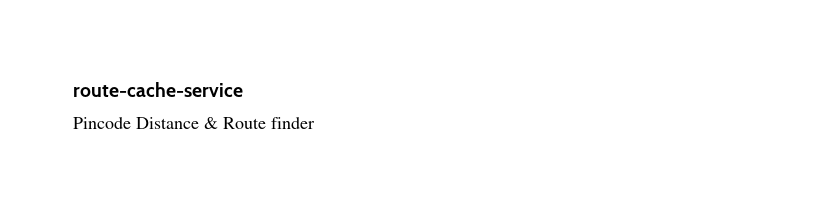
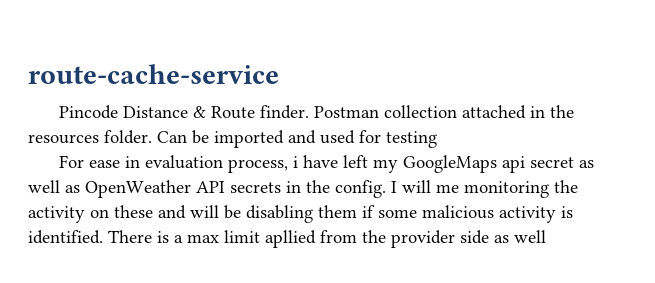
[271,117,315,129] finder -> [260,105,575,119] [28,130,437,148] [59,155,595,173] [28,180,578,198] [28,205,573,223] [28,230,546,248] finder. Postman collection attached in the resources folder. Can be imported and used for testing // For ease in evaluation process, i have left my GoogleMaps api secret as well as OpenWeather API secrets in the config. I will me monitoring the activity on these and will be disabling them if some malicious activity is identified. There is a max limit apllied from the provider side as well

